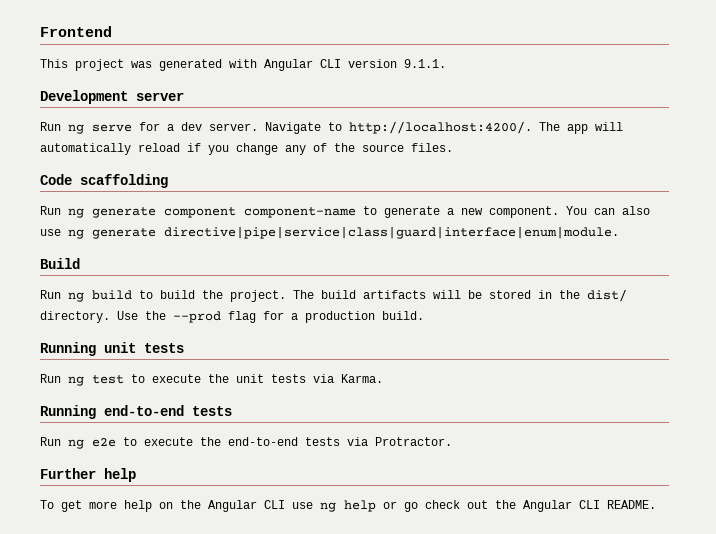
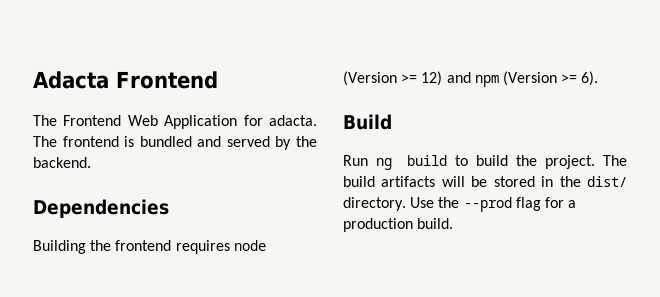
(40, 31) none -> [33,71,109,89] Adacta
[40,59,446,71] [40,90,184,104] [40,121,623,134] [40,143,453,155] [40,174,168,188] [40,206,650,218] [40,226,619,239] This project was generated with Angular CLI version 9.1.1. // Development server // Run ng serve for a dev server. Navigate to http://localhost:4200/. The app will automatically reload if you change any of the source files. // Code scaffolding // Run ng generate component component-name to generate a new component. You can also use ng generate directive|pipe|service|class|guard|interface|enum|module. -> [33,115,317,129] [33,136,317,150] [33,157,91,168] [33,199,169,218] [33,240,266,254] [343,71,599,87] The Frontend Web Application for adacta. The frontend is bundled and served by the backend. // Dependencies // Building the frontend requires node (Version >= 12) and npm (Version >= 6).
[40,342,184,356] [40,374,383,386] [40,405,232,419] [40,437,452,449] [40,468,136,482] [40,500,656,512] // Running unit tests // Run ng test to execute the unit tests via Karma. // Running end-to-end tests // Run ng e2e to execute the end-to-end tests via Protractor. // Further help // To get more help on the Angular CLI use ng help or go check out the Angular CLI README. -> (454, 223) none

